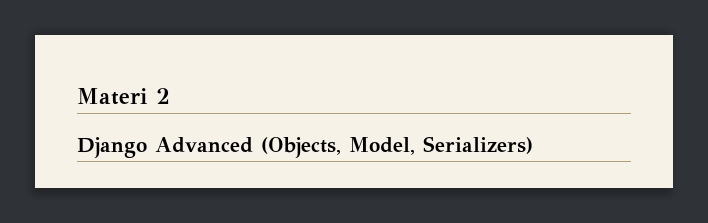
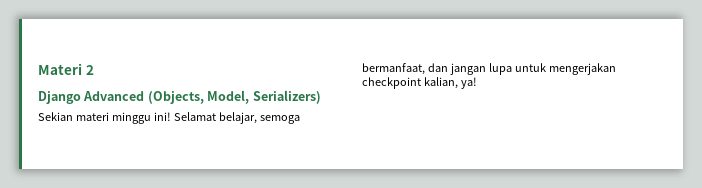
(533, 145) none -> [38,112,300,124] [362,63,616,75] [362,77,477,89] // Sekian materi minggu ini! Selamat belajar, semoga bermanfaat, dan jangan lupa untuk mengerjakan checkpoint kalian, ya!

